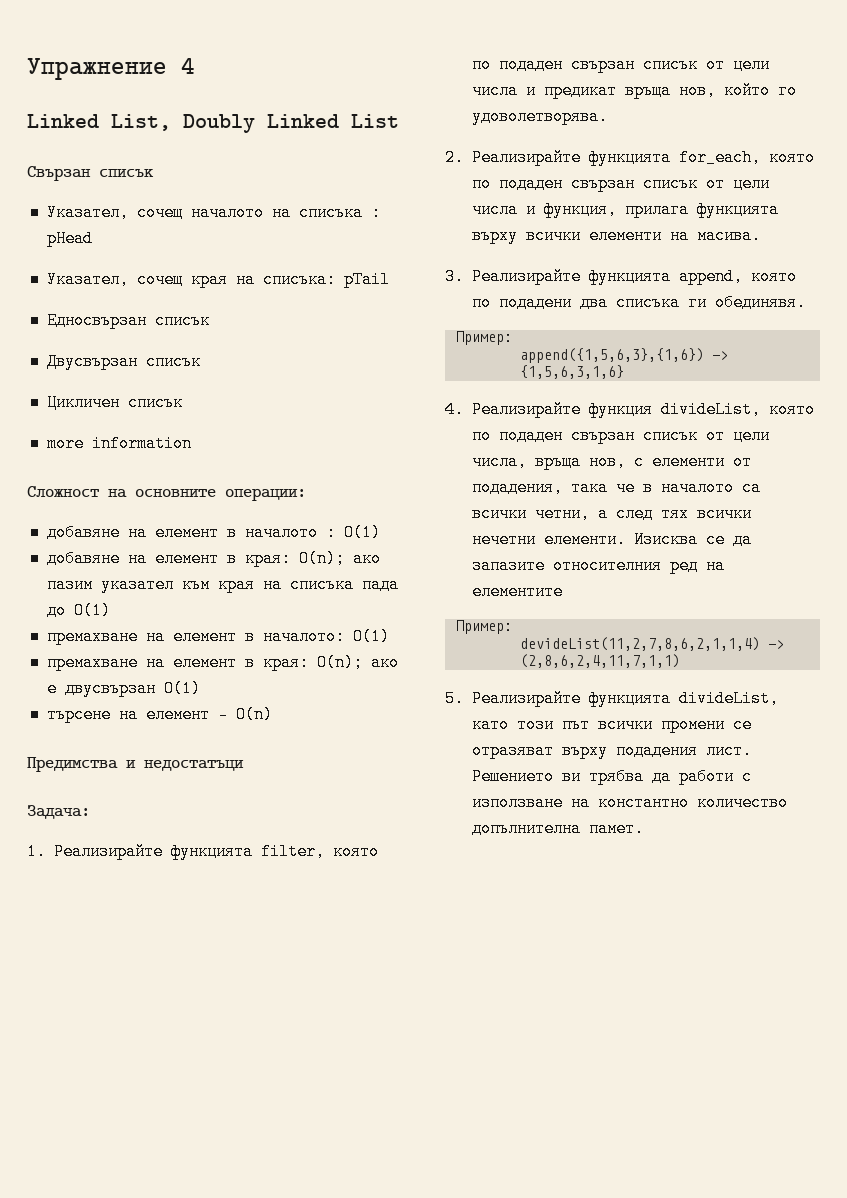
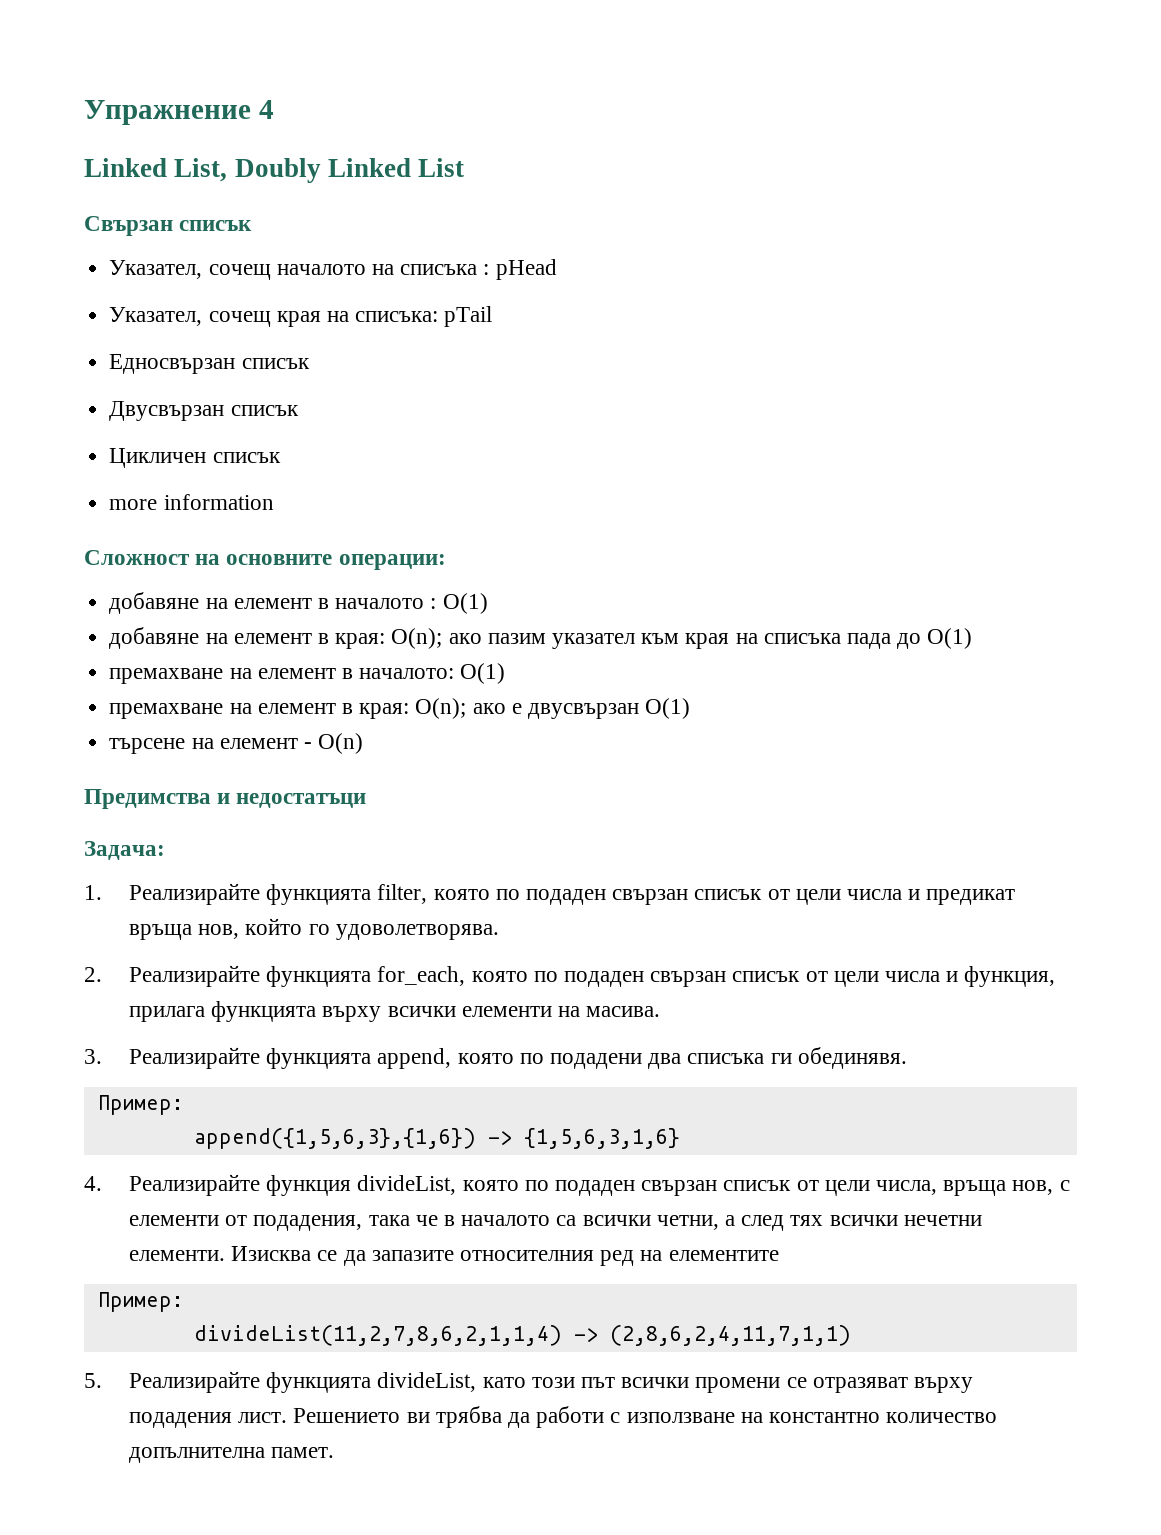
[519,637,760,651] devideList(11,2,7,8,6,2,1,1,4) -> [193,1325,562,1346] divideList(11,2,7,8,6,2,1,1,4)

